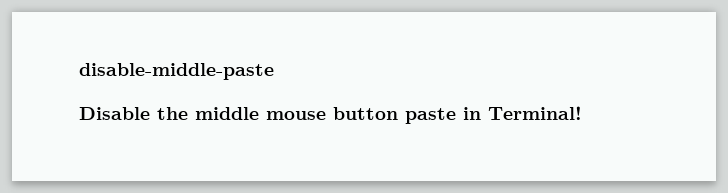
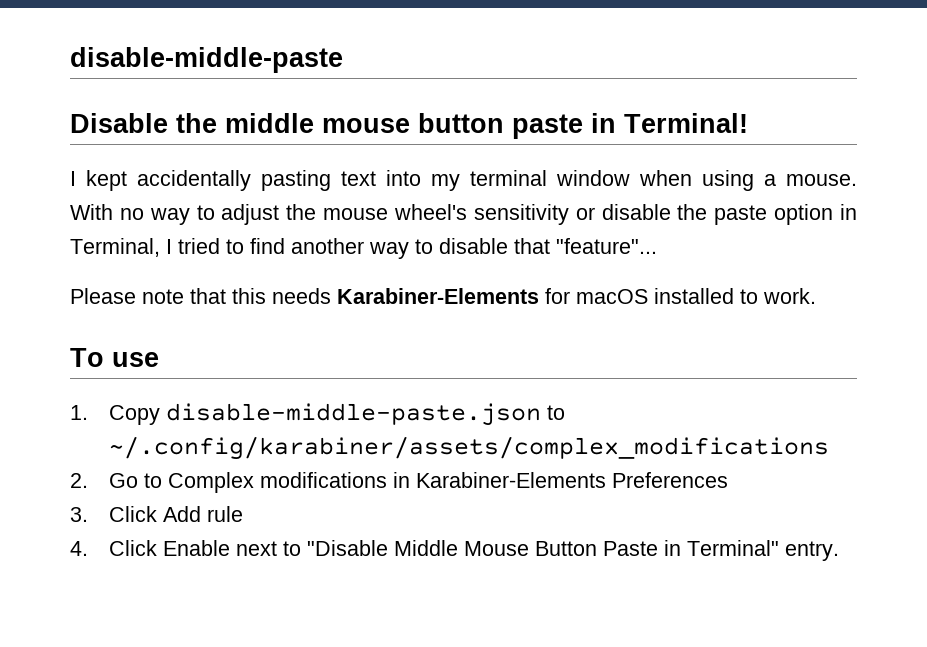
(582, 113) none -> [70,170,857,191] [70,204,858,225] [70,238,657,259] [70,288,816,304] [70,348,159,367] [70,403,565,426] [108,436,829,460] [70,472,728,493] [70,506,243,522] [70,540,839,561] // I kept accidentally pasting text into my terminal window when using a mouse. With no way to adjust the mouse wheel's sensitivity or disable the paste option in Terminal, I tried to find another way to disable that "feature"... // Please note that this needs Karabiner-Elements for macOS installed to work. // To use // 1. Copy disable-middle-paste.json to ~/.config/karabiner/assets/complex_modifications // 2. Go to Complex modifications in Karabiner-Elements Preferences // 3. Click Add rule // 4. Click Enable next to "Disable Middle Mouse Button Paste in Terminal" entry.

